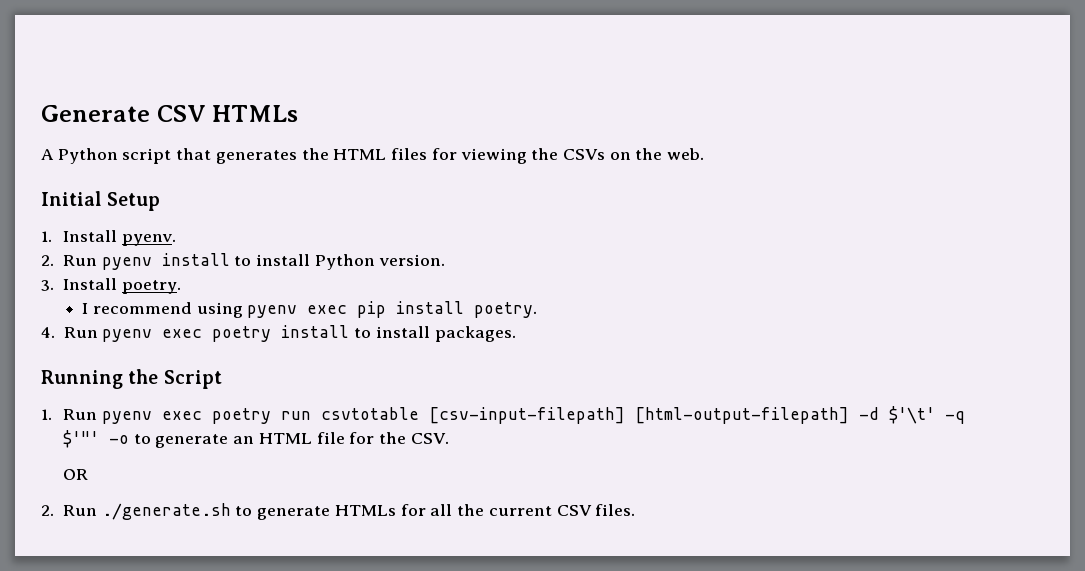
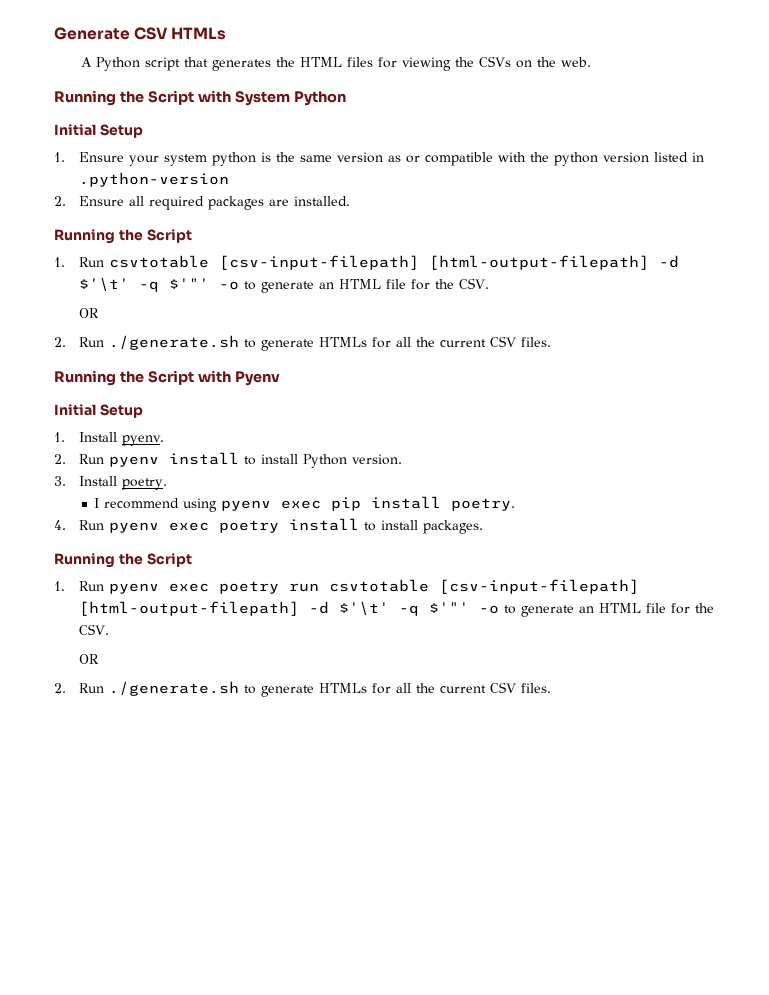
(705, 154) none -> [54,90,346,106] [54,124,143,138] [54,152,704,166] [78,172,229,187] [54,196,350,210] [54,229,192,244] [54,255,679,270] [78,277,489,293] [78,308,99,318] [54,335,551,351] [54,370,280,386] // Running the Script with System Python // Initial Setup // 1. Ensure your system python is the same version as or compatible with the python version listed in .python-version // 2. Ensure all required packages are installed. // Running the Script // 1. Run csvtotable [csv-input-filepath] [html-output-filepath] -d $'\t' -q $'"' -o to generate an HTML file for the CSV. // OR // 2. Run ./generate.sh to generate HTMLs for all the current CSV files. // Running the Script with Pyenv

